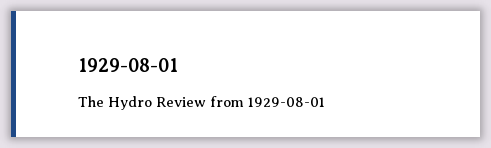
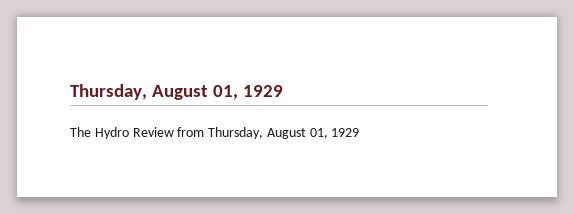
[78,58,178,72] 1929-08-01 -> [70,84,284,100] Thursday, August 01, 1929
[248,97,325,107] 1929-08-01 -> [208,127,360,139] Thursday, August 01, 1929

